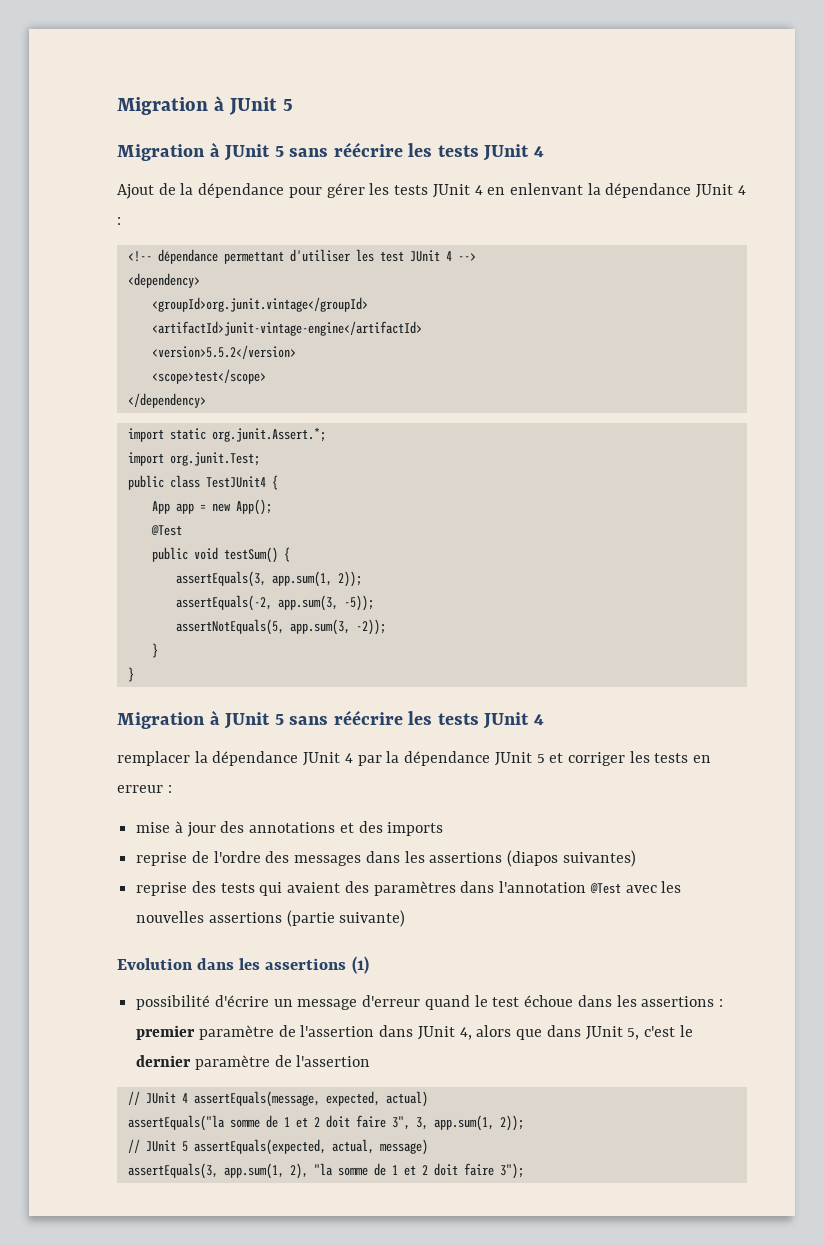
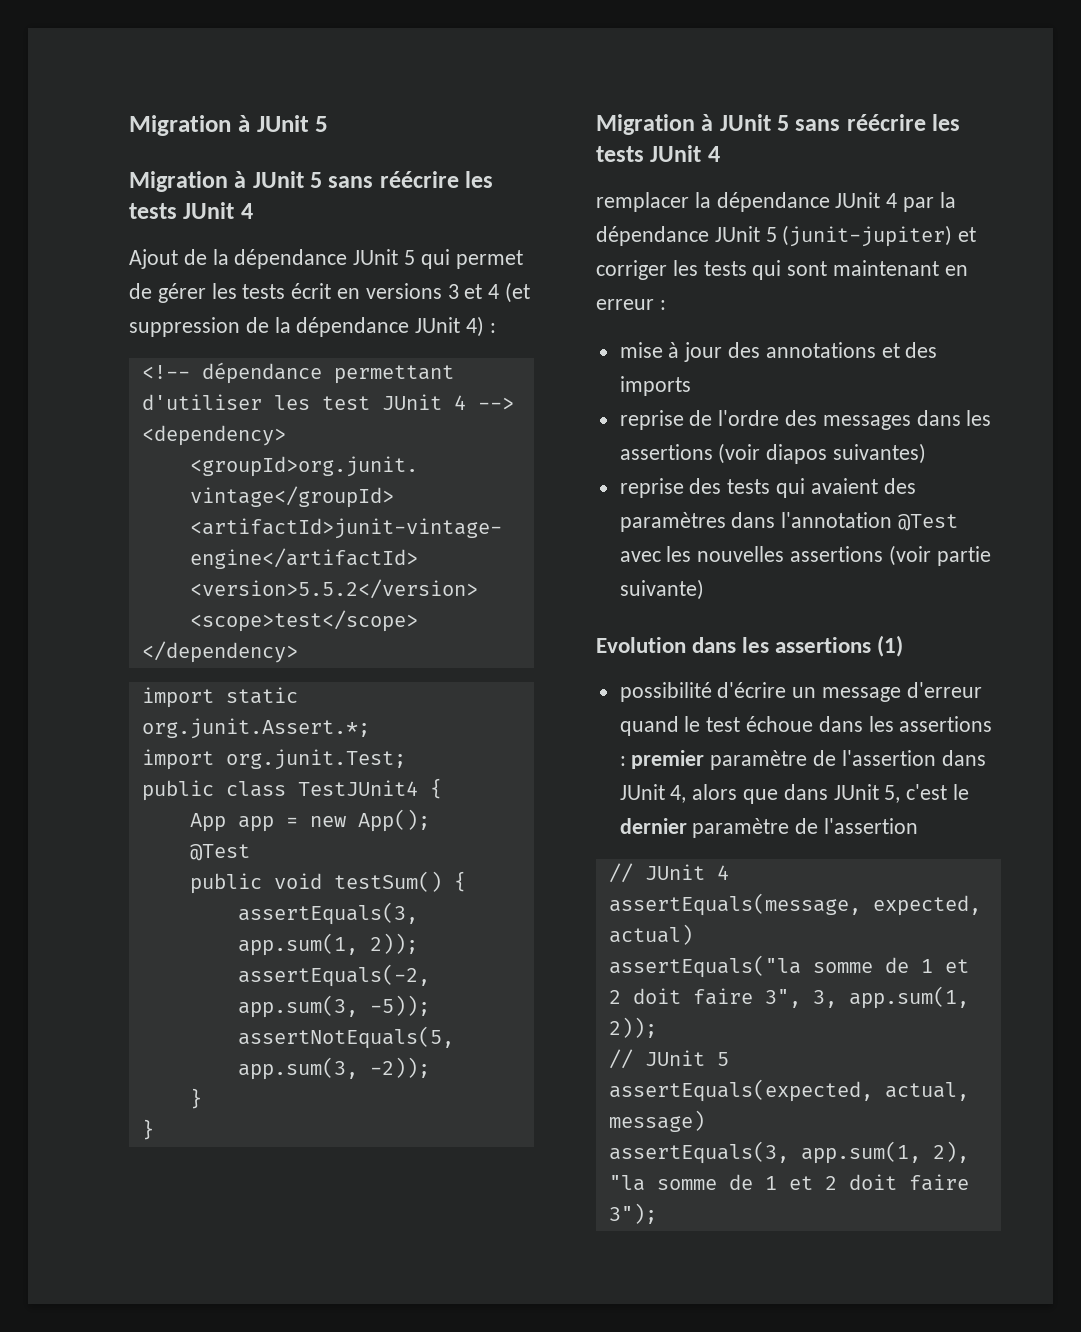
[288,183,746,198] pour gérer les tests JUnit 4 en enlenvant la dépendance JUnit 4 -> [353,249,523,269] [129,282,531,303] [129,316,485,337] JUnit 5 qui permet de gérer les tests écrit en versions 3 et 4 (et suppression de la dépendance JUnit 4)
(545, 758) none -> [782,225,953,247] (junit-jupiter)
(689, 758) none -> [752,260,940,280] qui sont maintenant
[507,850,559,867] (diapos -> [718,443,828,464] (voir diapos
[286,910,335,927] (partie -> [888,545,991,566] (voir partie

